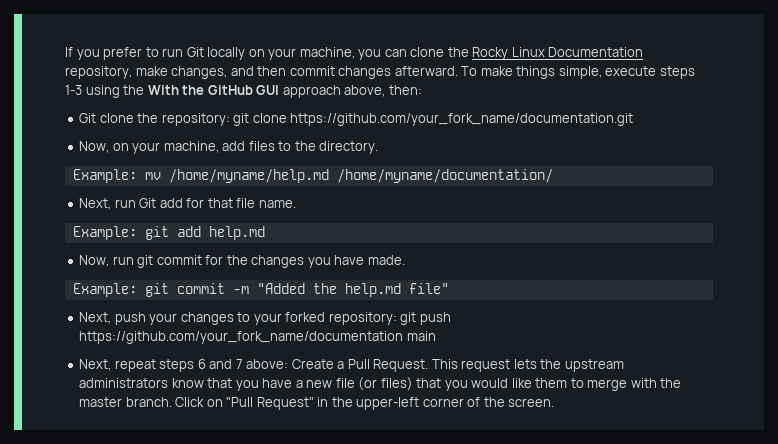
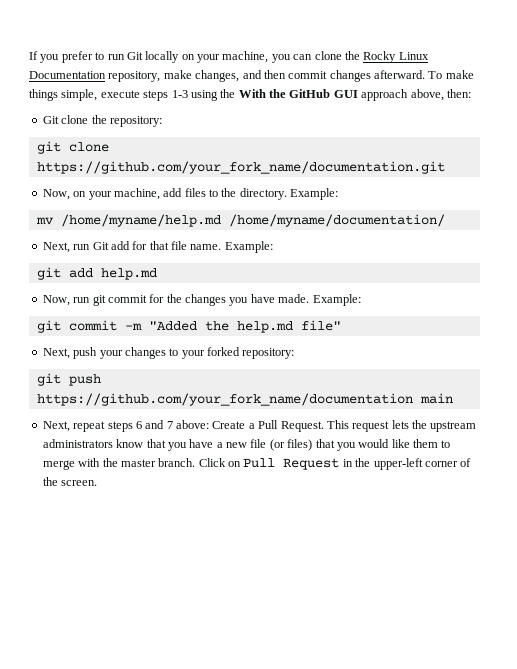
(230, 119) none -> (162, 121) //
[72,169,137,183] // Example: -> [290,188,339,200] Example: //
[72,226,137,240] // Example: -> [224,241,273,253] Example: //
[72,283,137,297] // Example: -> [312,294,361,306] Example: //
(397, 318) none -> (295, 353) //
[226,397,314,410] "Pull Request" -> [243,458,340,470] Pull Request

